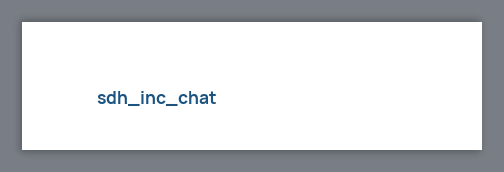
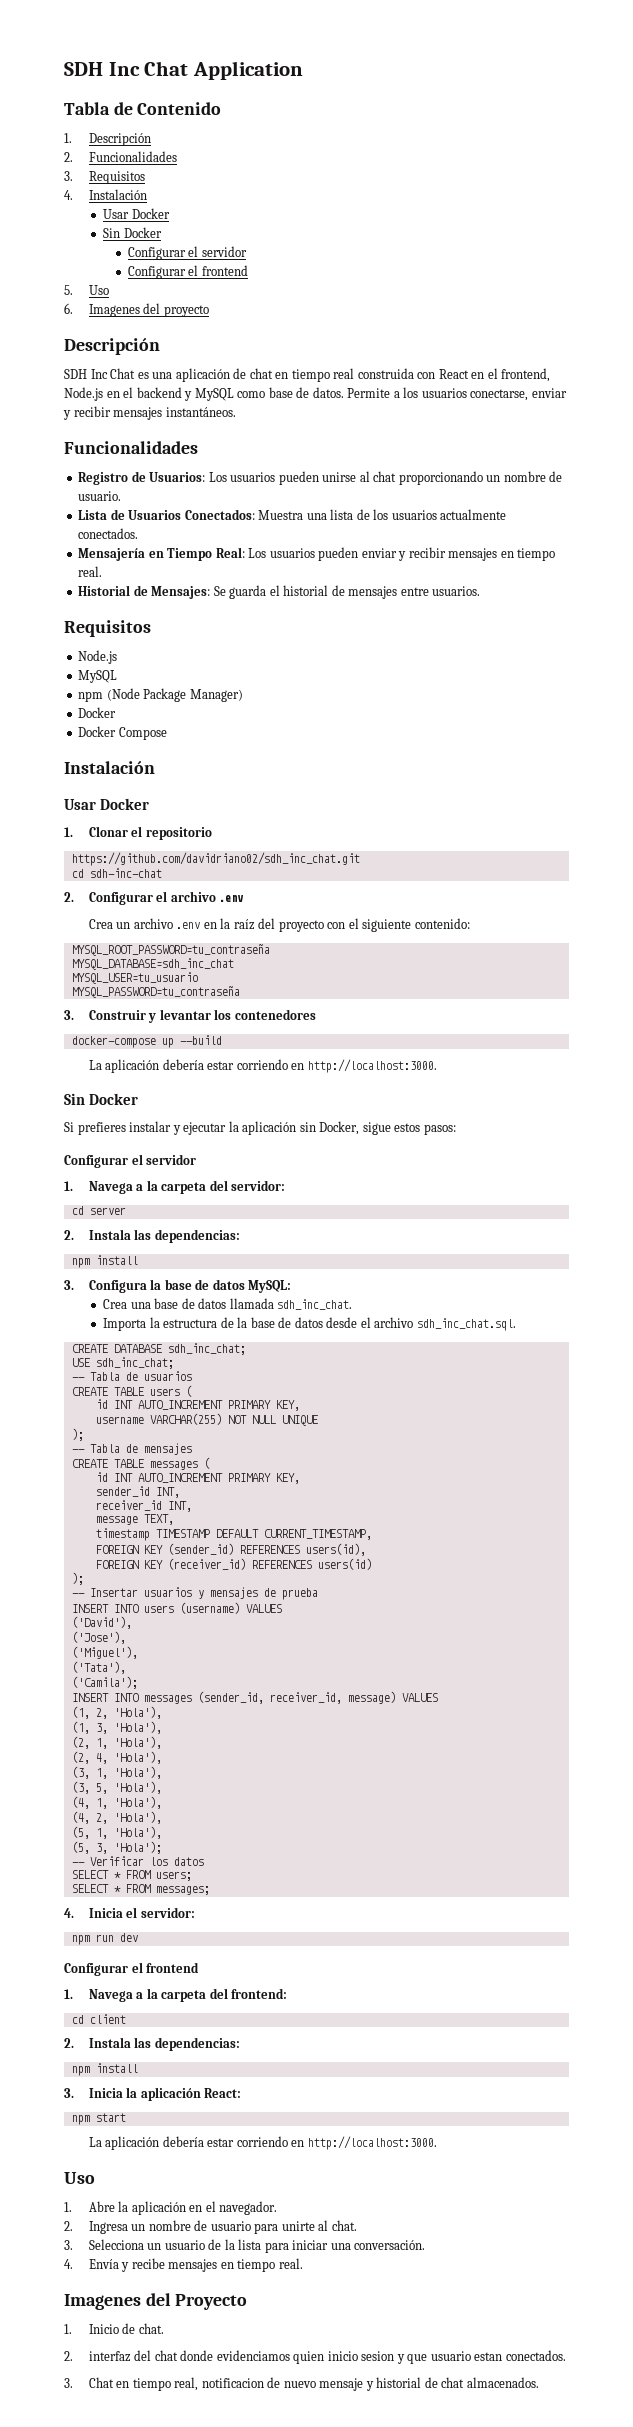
[97,91,217,106] sdh_inc_chat -> [64,61,303,80] [64,102,222,115] [64,133,151,146] [64,151,177,162] [64,171,145,184] [64,189,147,200] [103,208,170,219] [103,227,162,238] [127,246,247,260] [127,265,248,279] [64,285,109,295] [64,303,209,317] [64,338,160,355] [64,368,551,382] [64,387,567,401] [63,406,236,420] [64,441,198,454] [78,471,563,485] [78,491,122,501] [78,509,507,520] [78,528,139,539] [78,547,556,561] [78,566,103,577] [78,585,481,599] [64,620,151,637] [78,650,118,664] [78,670,118,683] [78,688,243,702] [78,707,117,718] [78,726,167,740] [64,761,155,774] [64,798,150,810] [64,826,212,840] [71,852,360,866] [71,868,162,878] [64,891,245,905] [88,918,470,932] [71,944,270,956] [71,958,234,970] [71,972,198,984] [71,986,240,998] [64,1009,316,1023] [71,1035,222,1048] [88,1059,437,1073] [64,1093,139,1105] [64,1121,456,1135] [64,1154,197,1168] [64,1180,286,1194] [71,1206,126,1215] [64,1229,240,1243] [71,1255,138,1268] [64,1279,292,1293] [103,1298,353,1310] [103,1317,516,1331] [71,1343,246,1355] [71,1357,174,1369] [71,1371,192,1381] [71,1385,192,1397] [95,1399,300,1411] [95,1413,318,1426] [71,1428,84,1441] [71,1443,192,1455] [71,1457,210,1470] [95,1472,300,1484] [95,1486,180,1498] [95,1500,192,1512] [95,1514,174,1525] [95,1528,372,1541] [95,1543,366,1556] [95,1558,372,1570] [71,1572,84,1585] [71,1587,318,1600] [71,1602,282,1614] [71,1616,132,1629] [71,1631,126,1644] [71,1646,138,1659] [71,1661,126,1674] [71,1676,138,1689] [71,1691,438,1704] [71,1706,162,1719] [71,1721,162,1734] [71,1736,162,1749] [71,1751,162,1764] [71,1766,162,1779] [71,1781,162,1794] [71,1796,162,1809] [71,1811,162,1824] [71,1826,162,1839] [71,1841,162,1854] [71,1856,204,1866] [71,1870,192,1881] [71,1884,210,1895] [64,1907,195,1918] [71,1933,138,1945] [64,1962,200,1976] [64,1988,288,2002] [71,2014,126,2024] [64,2037,240,2051] [71,2063,138,2076] [64,2087,242,2101] [71,2113,126,2125] [88,2136,437,2150] [64,2172,95,2184] [64,2201,278,2215] [64,2220,357,2234] [64,2239,426,2253] [64,2258,303,2272] [64,2293,248,2310] [64,2323,164,2334] [64,2350,566,2364] [64,2377,539,2391] SDH Inc Chat Application // Tabla de Contenido // 1. Descripción // 2. Funcionalidades // 3. Requisitos // 4. Instalación // Usar Docker // Sin Docker // Configurar el servidor // Configurar el frontend // 5. Uso // 6. Imagenes del proyecto // Descripción // SDH Inc Chat es una aplicación de chat en tiempo real construida con React en el frontend, Node.js en el backend y MySQL como base de datos. Permite a los usuarios conectarse, enviar y recibir mensajes instantáneos. // Funcionalidades // Registro de Usuarios: Los usuarios pueden unirse al chat proporcionando un nombre de usuario. // Lista de Usuarios Conectados: Muestra una lista de los usuarios actualmente conectados. // Mensajería en Tiempo Real: Los usuarios pueden enviar y recibir mensajes en tiempo real. // Historial de Mensajes: Se guarda el historial de mensajes entre usuarios. // Requisitos // Node.js // MySQL // npm (Node Package Manager) // Docker // Docker Compose // Instalación // Usar Docker // 1. Clonar el repositorio // https://github.com/davidriano02/sdh_inc_chat.git // cd sdh-inc-chat // 2. Configurar el archivo .env // Crea un archivo .env en la raíz del proyecto con el siguiente contenido: // MYSQL_ROOT_PASSWORD=tu_contraseña // MYSQL_DATABASE=sdh_inc_chat // MYSQL_USER=tu_usuario // MYSQL_PASSWORD=tu_contraseña // 3. Construir y levantar los contenedores // docker-compose up --build // La aplicación debería estar corriendo en http://localhost:3000. // Sin Docker // Si prefieres instalar y ejecutar la aplicación sin Docker, sigue estos pasos: // Configurar el servidor // 1. Navega a la carpeta del servidor: // cd server // 2. Instala las dependencias: // npm install // 3. Configura la base de datos MySQL: // Crea una base de datos llamada sdh_inc_chat. // Importa la estructura de la base de datos desde el archivo sdh_inc_chat.sql. // CREATE DATABASE sdh_inc_chat; // USE sdh_inc_chat; // -- Tabla de usuarios // CREATE TABLE users ( // id INT AUTO_INCREMENT PRIMARY KEY, // username VARCHAR(255) NOT NULL UNIQUE // ); // -- Tabla de mensajes // CREATE TABLE messages ( // id INT AUTO_INCREMENT PRIMARY KEY, // sender_id INT, // receiver_id INT, // message TEXT, // timestamp TIMESTAMP DEFAULT CURRENT_TIMESTAMP, // FOREIGN KEY (sender_id) REFERENCES users(id), // FOREIGN KEY (receiver_id) REFERENCES users(id) // ); // -- Insertar usuarios y mensajes de prueba // INSERT INTO users (username) VALUES // ('David'), // ('Jose'), // ('Miguel'), // ('Tata'), // ('Camila'); // INSERT INTO messages (sender_id, receiver_id, message) VALUES // (1, 2, 'Hola'), // (1, 3, 'Hola'), // (2, 1, 'Hola'), // (2, 4, 'Hola'), // (3, 1, 'Hola'), // (3, 5, 'Hola'), // (4, 1, 'Hola'), // (4, 2, 'Hola'), // (5, 1, 'Hola'), // (5, 3, 'Hola'); // -- Verificar los datos // SELECT * FROM users; // SELECT * FROM messages; // 4. Inicia el servidor: // npm run dev // Configurar el frontend // 1. Navega a la carpeta del frontend: // cd client // 2. Instala las dependencias: // npm install // 3. Inicia la aplicación React: // npm start // La aplicación debería estar corriendo en http://localhost:3000. // Uso // 1. Abre la aplicación en el navegador. // 2. Ingresa un nombre de usuario para unirte al chat. // 3. Selecciona un usuario de la lista para iniciar una conversación. // 4. Envía y recibe mensajes en tiempo real. // Imagenes del Proyecto // 1. Inicio de chat. // 2. interfaz del chat donde evidenciamos quien inicio sesion y que usuario estan conectados. // 3. Chat en tiempo real, notificacion de nuevo mensaje y historial de chat almacenados.

